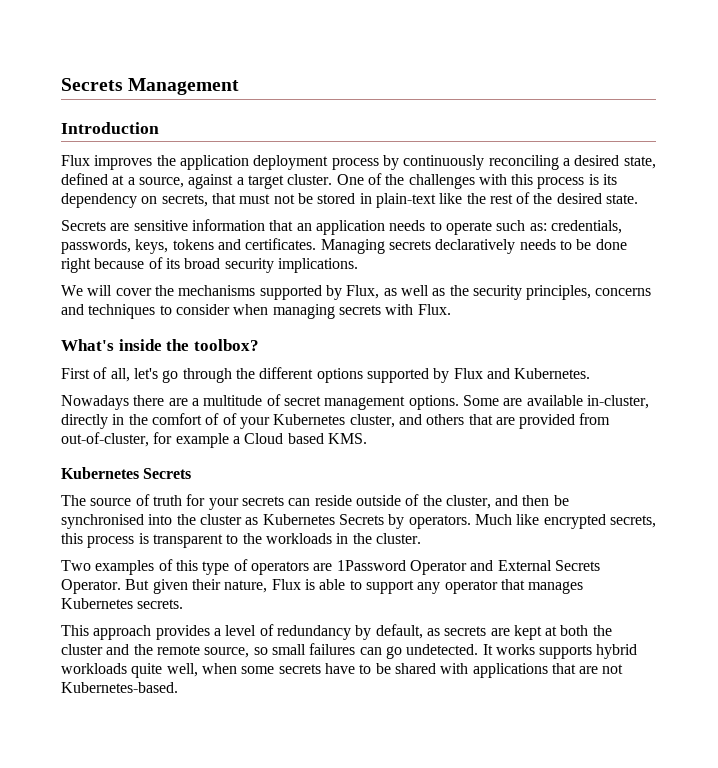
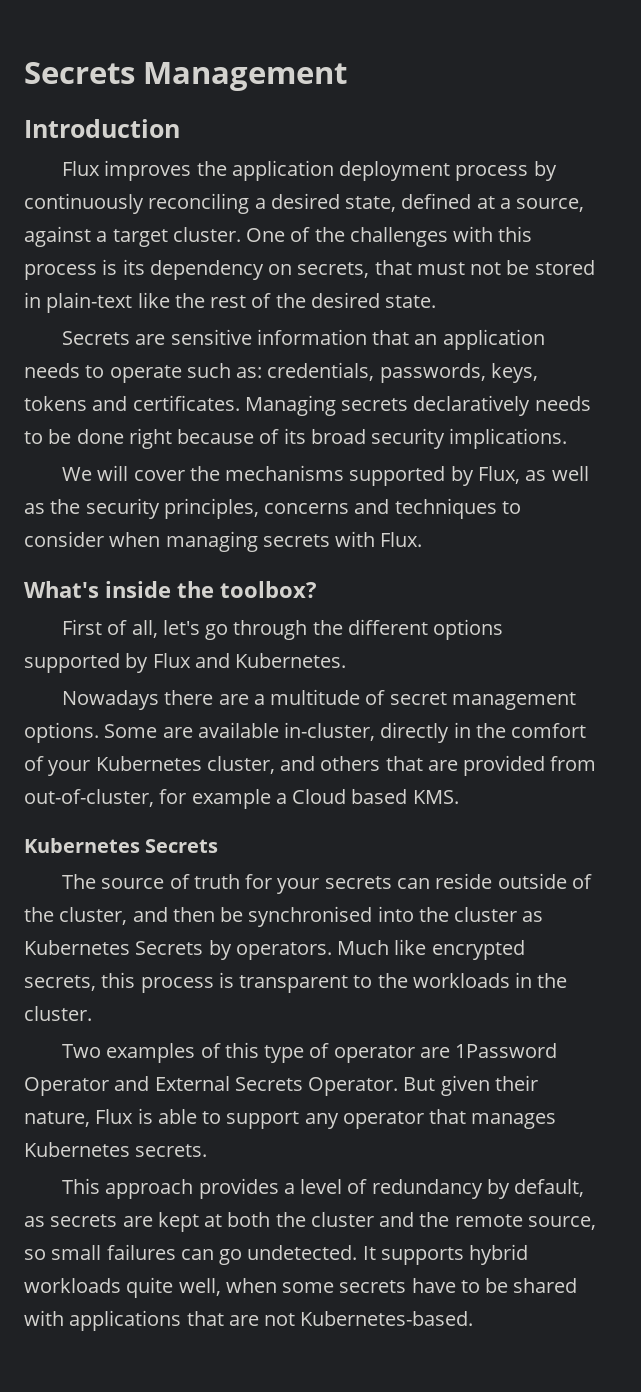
[222,413,237,425] of -> (44, 763) none
[250,561,309,575] operators -> [333,1045,415,1063] operator
[495,644,535,655] works -> (376, 1253) none

